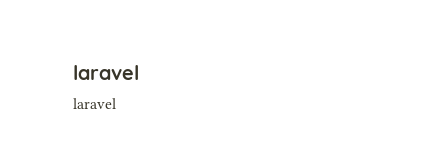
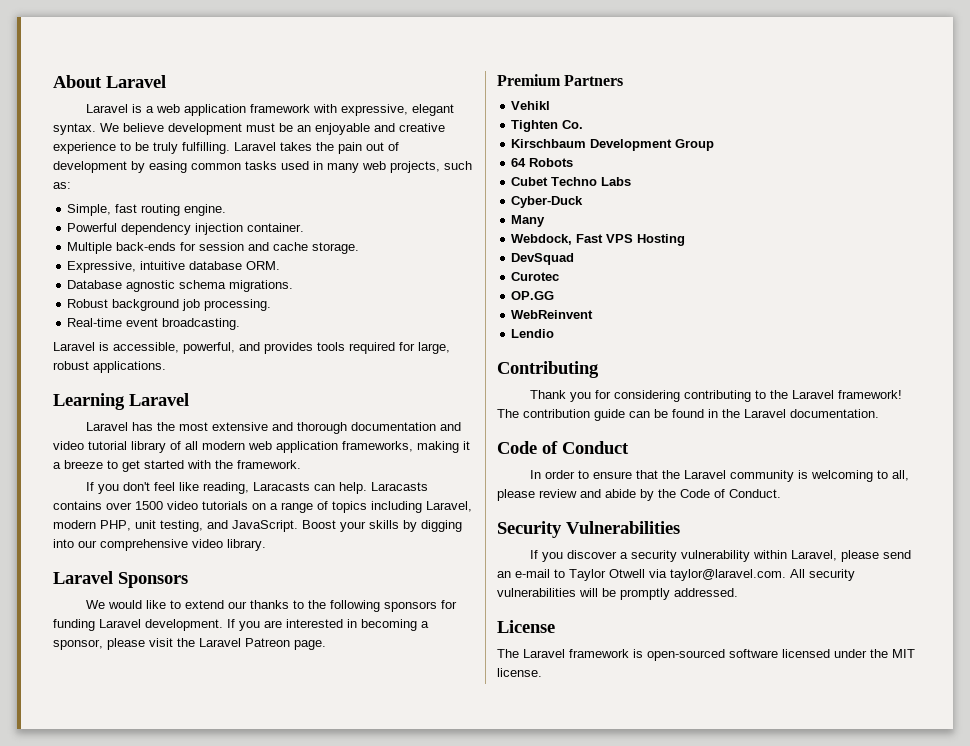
[73,65,139,80] [73,98,116,109] laravel // laravel -> [53,75,166,88] [85,104,454,116] [53,123,445,135] [53,142,399,154] [53,161,472,173] [53,182,71,189] [67,204,227,216] [67,223,305,235] [67,242,360,254] [67,261,281,273] [67,280,294,292] [67,299,272,311] [67,318,241,330] [53,342,450,354] [53,361,166,373] [53,393,189,410] [85,422,461,434] [53,441,470,453] [53,460,301,472] [85,482,428,494] [53,501,472,513] [53,520,462,532] [53,539,266,551] [53,571,188,588] [85,600,457,612] [53,619,429,631] [53,638,326,650] [497,74,624,86] [511,101,551,110] [511,120,584,132] [511,139,715,151] [511,158,574,167] [511,177,632,186] [511,196,584,208] [511,215,546,227] [511,234,686,246] [511,253,575,265] [511,272,560,281] [511,291,555,300] [511,310,594,319] [511,329,555,338] [497,361,599,378] [529,390,902,402] [497,409,879,421] [497,441,629,454] [529,470,909,482] [497,489,781,501] [497,521,680,538] [529,550,911,562] [497,569,855,581] [497,588,738,600] [497,620,555,633] [497,649,915,661] [497,668,542,677] About Laravel // Laravel is a web application framework with expressive, elegant syntax. We believe development must be an enjoyable and creative experience to be truly fulfilling. Laravel takes the pain out of development by easing common tasks used in many web projects, such as: // Simple, fast routing engine. // Powerful dependency injection container. // Multiple back-ends for session and cache storage. // Expressive, intuitive database ORM. // Database agnostic schema migrations. // Robust background job processing. // Real-time event broadcasting. // Laravel is accessible, powerful, and provides tools required for large, robust applications. // Learning Laravel // Laravel has the most extensive and thorough documentation and video tutorial library of all modern web application frameworks, making it a breeze to get started with the framework. // If you don't feel like reading, Laracasts can help. Laracasts contains over 1500 video tutorials on a range of topics including Laravel, modern PHP, unit testing, and JavaScript. Boost your skills by digging into our comprehensive video library. // Laravel Sponsors // We would like to extend our thanks to the following sponsors for funding Laravel development. If you are interested in becoming a sponsor, please visit the Laravel Patreon page. // Premium Partners // Vehikl // Tighten Co. // Kirschbaum Development Group // 64 Robots // Cubet Techno Labs // Cyber-Duck // Many // Webdock, Fast VPS Hosting // DevSquad // Curotec // OP.GG // WebReinvent // Lendio // Contributing // Thank you for considering contributing to the Laravel framework! The contribution guide can be found in the Laravel documentation. // Code of Conduct // In order to ensure that the Laravel community is welcoming to all, please review and abide by the Code of Conduct. // Security Vulnerabilities // If you discover a security vulnerability within Laravel, please send an e-mail to Taylor Otwell via taylor@laravel.com. All security vulnerabilities will be promptly addressed. // License // The Laravel framework is open-sourced software licensed under the MIT license.

